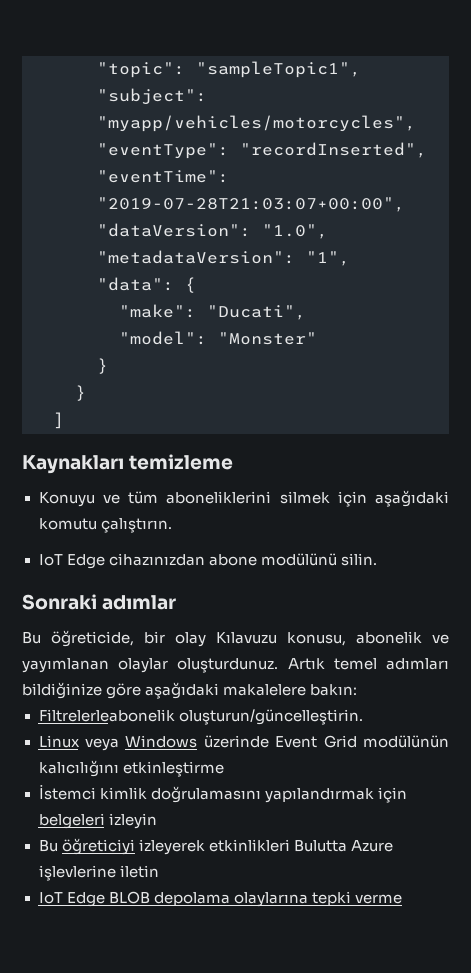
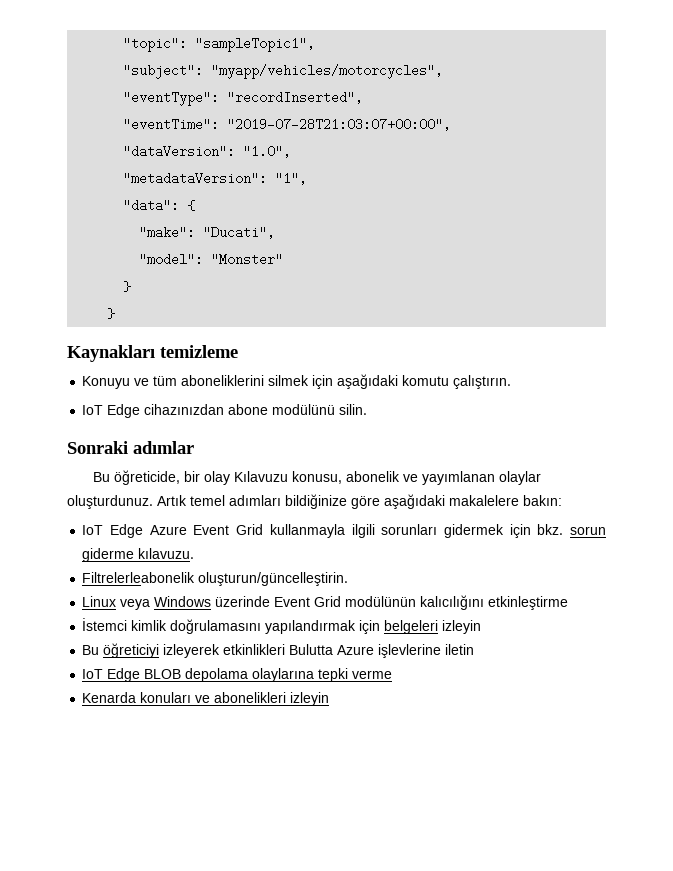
[53,412,64,429] // ] -> (116, 313) none
(358, 690) none -> [82,524,606,538] [82,548,195,562] // IoT Edge Azure Event Grid kullanmayla ilgili sorunları gidermek için bkz. sorun giderme kılavuzu.
(402, 899) none -> [82,692,330,706] // Kenarda konuları ve abonelikleri izleyin

